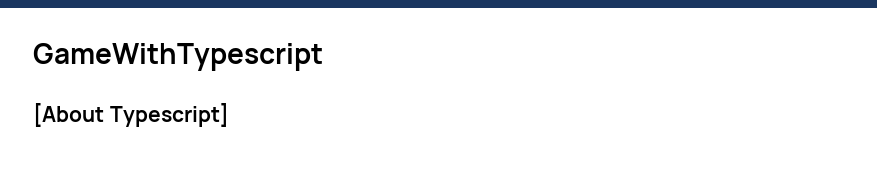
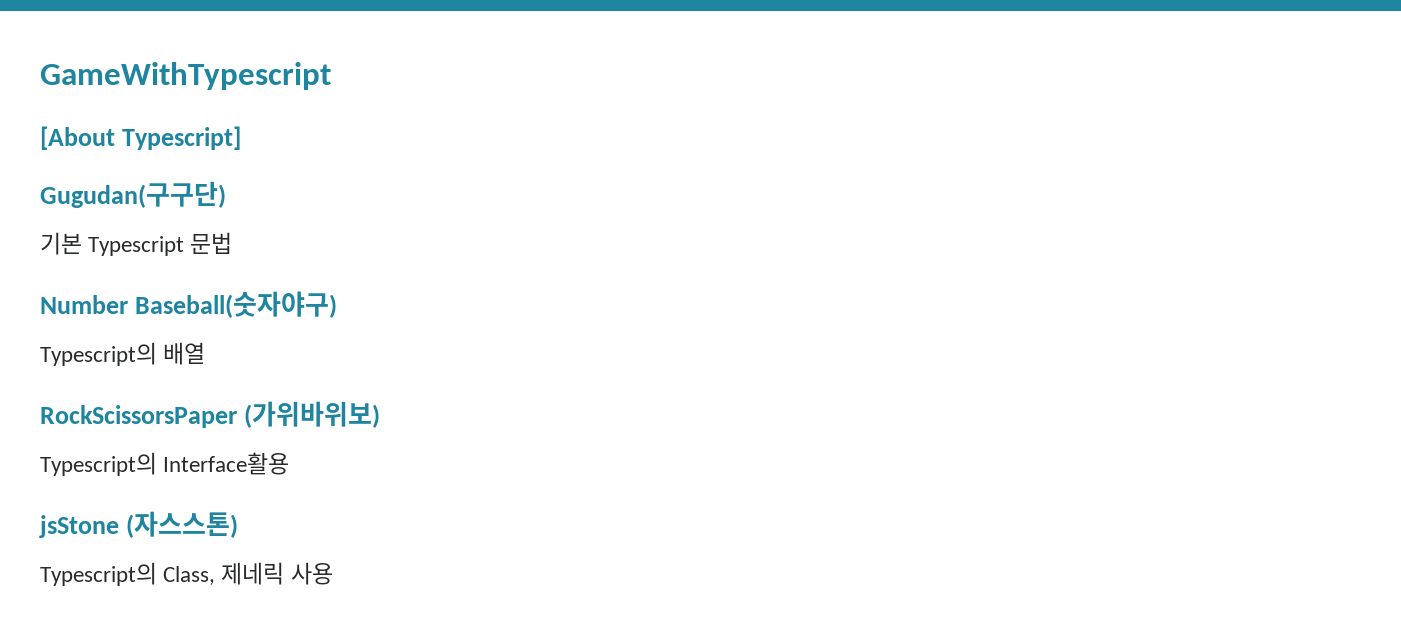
(229, 115) none -> [40,181,226,208] [40,232,233,256] [40,291,338,318] [40,342,206,366] [40,401,381,428] [40,452,290,476] [39,511,239,538] [40,562,333,586] // Gugudan(구구단) // 기본 Typescript 문법 // Number Baseball(숫자야구) // Typescript의 배열 // RockScissorsPaper (가위바위보) // Typescript의 Interface활용 // jsStone (자스스톤) // Typescript의 Class, 제네릭 사용

